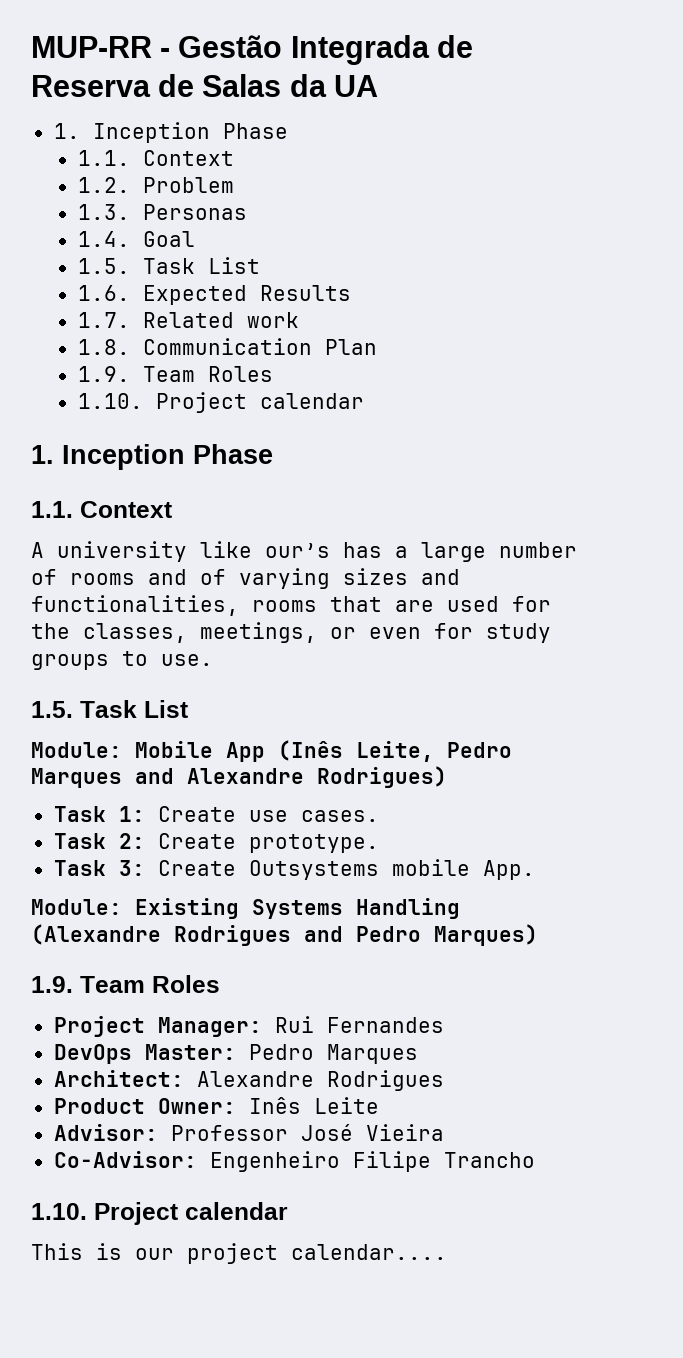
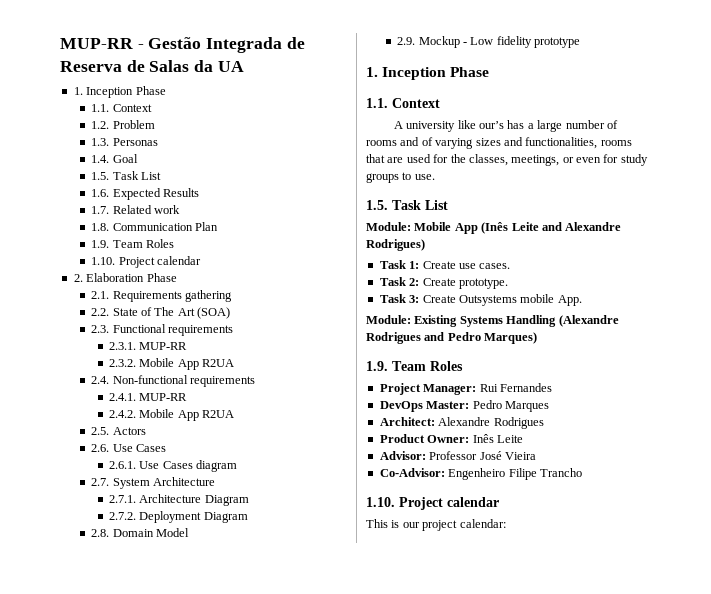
(364, 401) none -> [73,273,177,282] [91,290,233,302] [91,307,231,319] [91,324,234,336] [108,342,188,350] [108,358,235,370] [91,375,256,387] [108,393,188,401] [108,409,235,421] [91,427,146,435] [91,444,167,452] [108,460,238,472] [91,477,216,489] [108,494,249,506] [108,511,248,523] [91,528,190,537] [397,36,581,48] // 2. Elaboration Phase // 2.1. Requirements gathering // 2.2. State of The Art (SOA) // 2.3. Functional requirements // 2.3.1. MUP-RR // 2.3.2. Mobile App R2UA // 2.4. Non-functional requirements // 2.4.1. MUP-RR // 2.4.2. Mobile App R2UA // 2.5. Actors // 2.6. Use Cases // 2.6.1. Use Cases diagram // 2.7. System Architecture // 2.7.1. Architecture Diagram // 2.7.2. Deployment Diagram // 2.8. Domain Model // 2.9. Mockup - Low fidelity prototype
[356,741,512,762] [31,768,122,788] Leite, Pedro Marques -> [511,222,539,231] Leite
[291,1244,447,1260] calendar.... -> [459,519,506,528] calendar:

